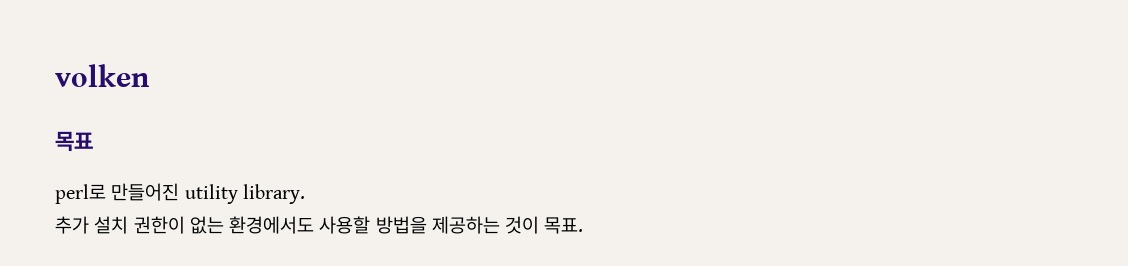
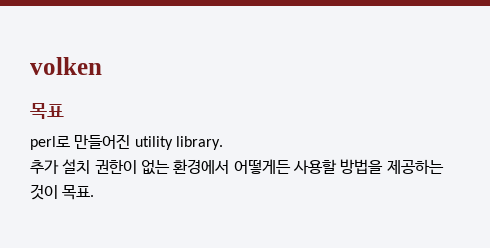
[229,216,315,234] 환경에서도 -> [173,159,291,174] 환경에서 어떻게든

